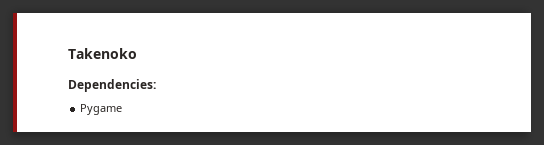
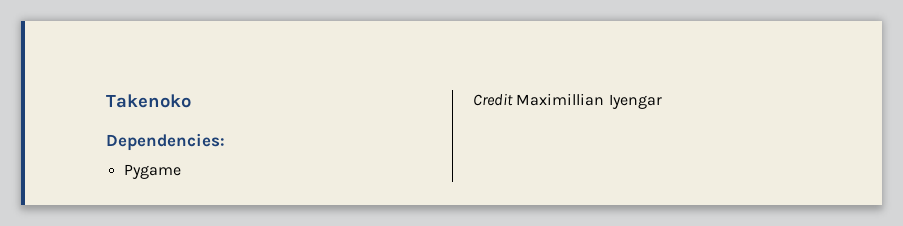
(123, 109) none -> [473,93,662,109] // Credit Maximillian Iyengar

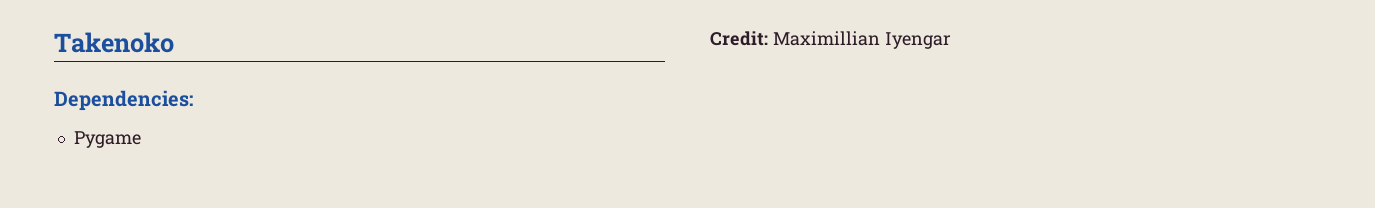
[473,93,513,106] Credit -> [710,31,768,46] Credit:

